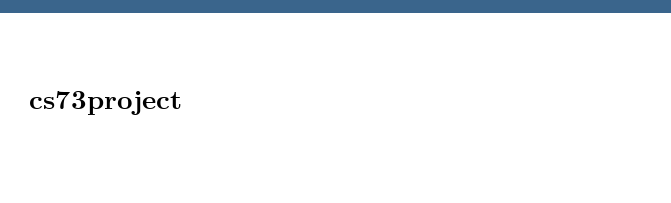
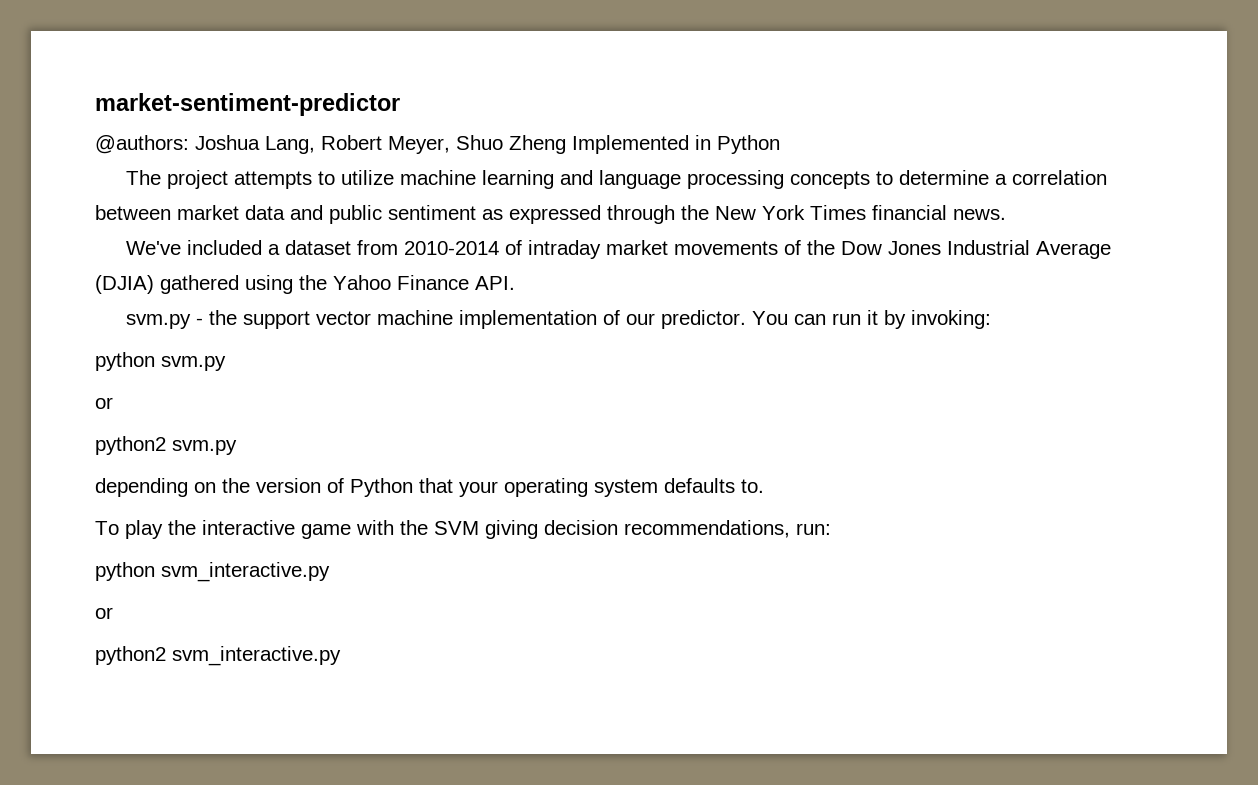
[29,91,182,115] cs73project -> [95,93,400,116] [95,135,780,154] [126,170,1108,189] [95,205,1006,224] [126,240,1112,259] [95,275,515,294] [126,310,992,329] [95,352,226,371] [95,397,113,409] [95,436,237,455] [95,478,764,497] [95,520,831,539] [95,562,330,582] [95,607,113,619] [95,646,341,666] market-sentiment-predictor // @authors: Joshua Lang, Robert Meyer, Shuo Zheng Implemented in Python // The project attempts to utilize machine learning and language processing concepts to determine a correlation between market data and public sentiment as expressed through the New York Times financial news. // We've included a dataset from 2010-2014 of intraday market movements of the Dow Jones Industrial Average (DJIA) gathered using the Yahoo Finance API. // svm.py - the support vector machine implementation of our predictor. You can run it by invoking: // python svm.py // or // python2 svm.py // depending on the version of Python that your operating system defaults to. // To play the interactive game with the SVM giving decision recommendations, run: // python svm_interactive.py // or // python2 svm_interactive.py

